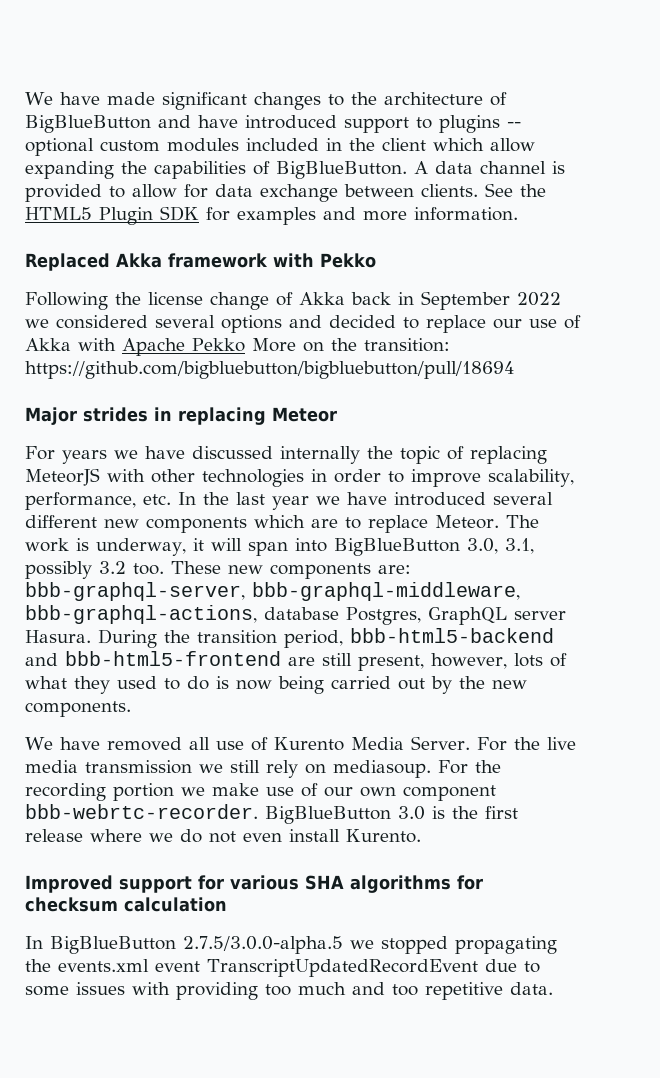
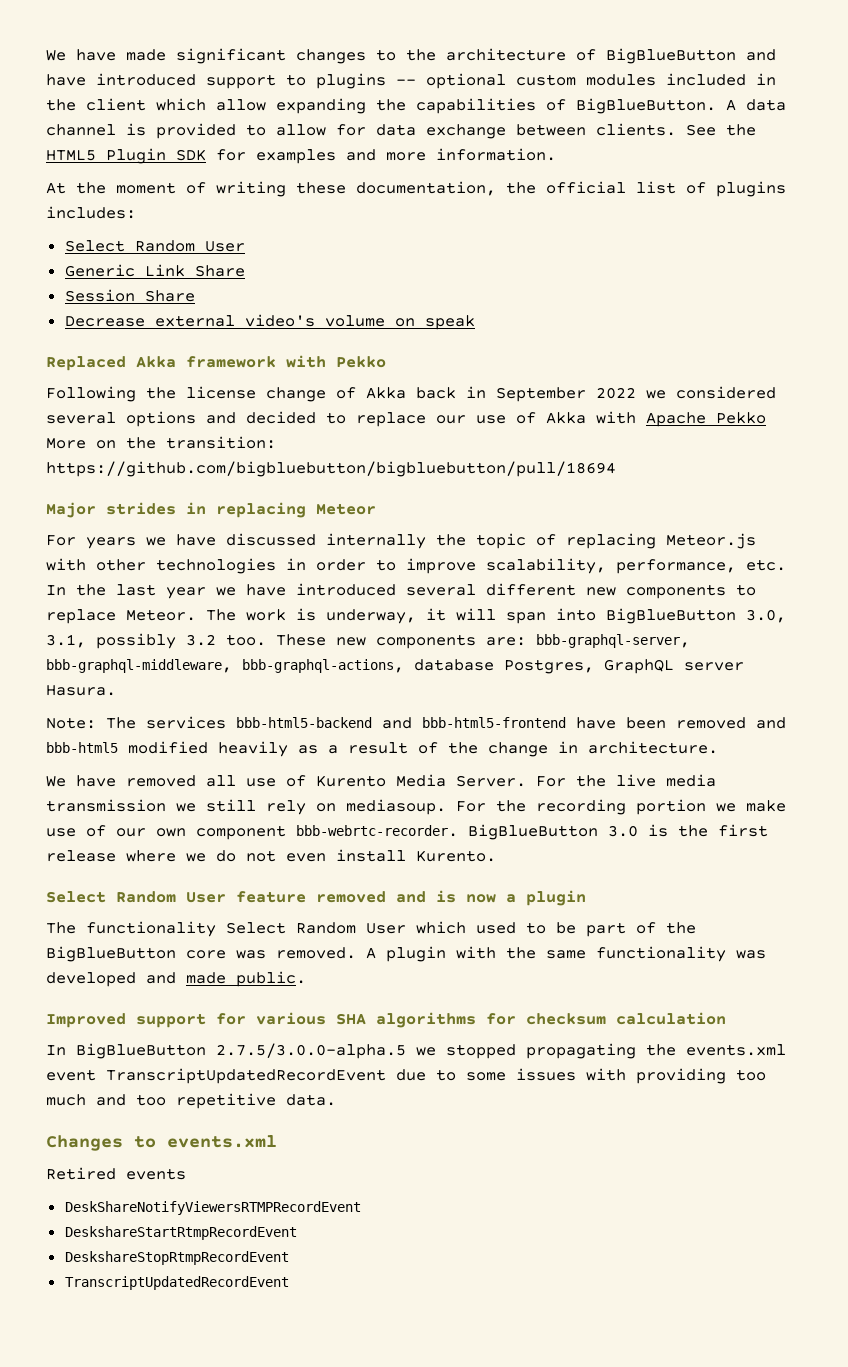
(518, 214) none -> [46,181,786,197] [46,206,136,219] [64,240,245,252] [64,264,245,277] [64,289,195,302] [64,314,475,330] // At the moment of writing these documentation, the official list of plugins includes: // Select Random User // Generic Link Share // Session Share // Decrease external video's volume on speak
[25,468,100,486] MeteorJS -> [666,533,756,549] Meteor.js
[254,515,338,528] which are -> (726, 591) none
[98,628,554,648] [25,651,567,671] [25,676,527,694] [25,701,131,717] During the transition period, bbb-html5-backend and bbb-html5-frontend are still present, however, lots of what they used to do is now being carried out by the new components. -> [46,716,786,729] [46,741,718,757] // Note: The services bbb-html5-backend and bbb-html5-frontend have been removed and bbb-html5 modified heavily as a result of the change in architecture.
(421, 836) none -> [46,890,586,906] [46,921,696,937] [46,946,766,962] [46,971,306,987] // Select Random User feature removed and is now a plugin // The functionality Select Random User which used to be part of the BigBlueButton core was removed. A plugin with the same functionality was developed and made public.
(553, 988) none -> [46,1135,277,1151] [46,1167,186,1180] [64,1201,361,1215] [64,1226,297,1240] [64,1251,289,1265] [64,1276,289,1290] // Changes to events.xml // Retired events // DeskShareNotifyViewersRTMPRecordEvent // DeskshareStartRtmpRecordEvent // DeskshareStopRtmpRecordEvent // TranscriptUpdatedRecordEvent

